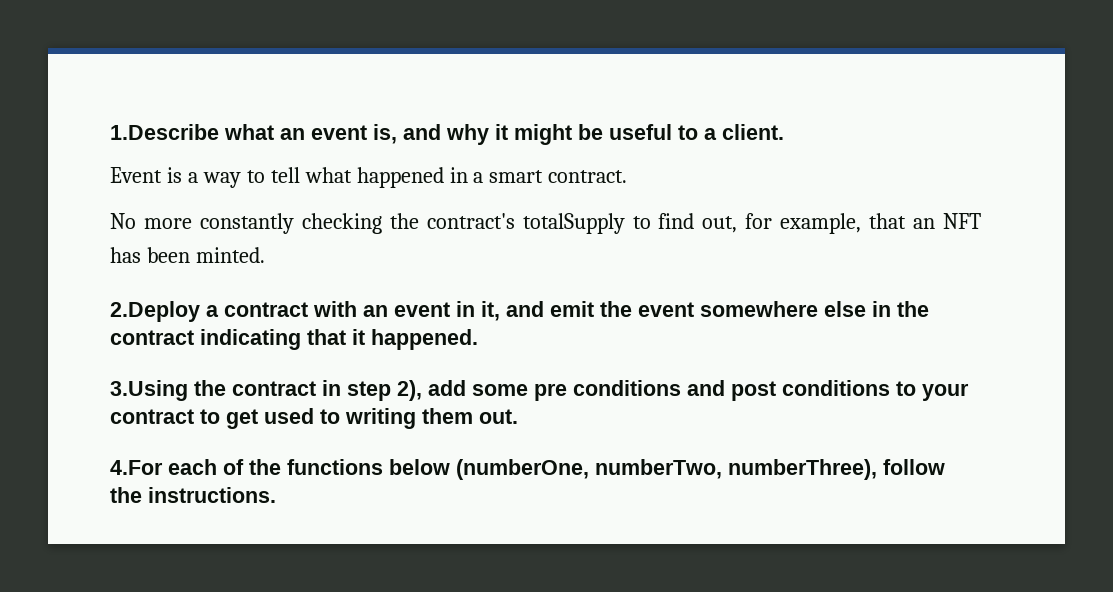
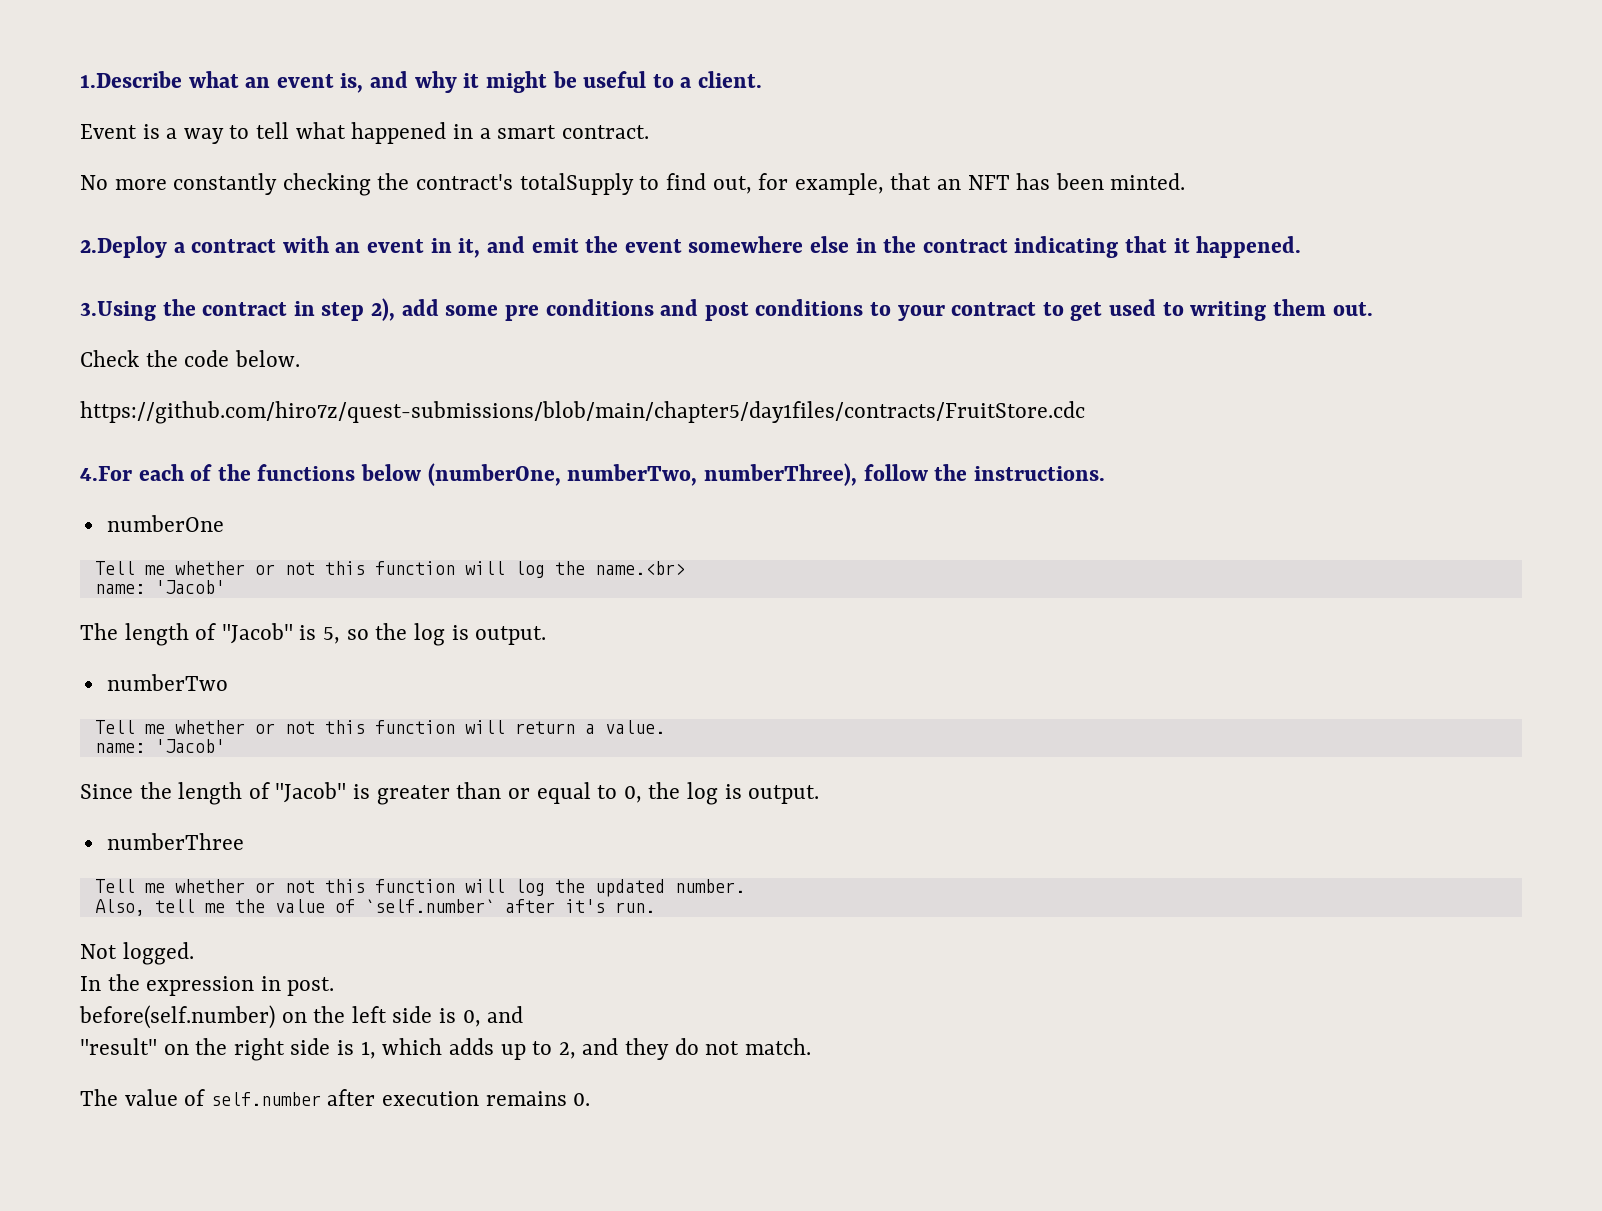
(518, 416) none -> [80,350,300,367] [80,401,1085,424] // Check the code below. // https://github.com/hiro7z/quest-submissions/blob/main/chapter5/day1files/contracts/FruitStore.cdc
(276, 495) none -> [106,515,224,532] [94,561,685,578] [94,580,225,594] [80,623,547,646] [106,674,228,691] [94,720,665,734] [94,739,225,753] [80,782,820,805] [106,833,244,850] [94,879,745,897] [94,899,655,916] [80,942,194,965] [80,974,335,996] [79,1005,524,1029] [80,1038,811,1061] [80,1089,591,1106] // numberOne // Tell me whether or not this function will log the name.<br> // name: 'Jacob' // The length of "Jacob" is 5, so the log is output. // numberTwo // Tell me whether or not this function will return a value. // name: 'Jacob' // Since the length of "Jacob" is greater than or equal to 0, the log is output. // numberThree // Tell me whether or not this function will log the updated number. // Also, tell me the value of `self.number` after it's run. // Not logged. // In the expression in post. // before(self.number) on the left side is 0, and // "result" on the right side is 1, which adds up to 2, and they do not match. // The value of self.number after execution remains 0.

